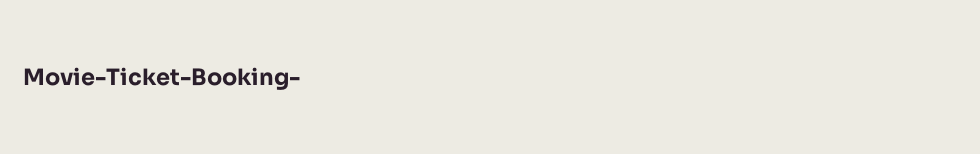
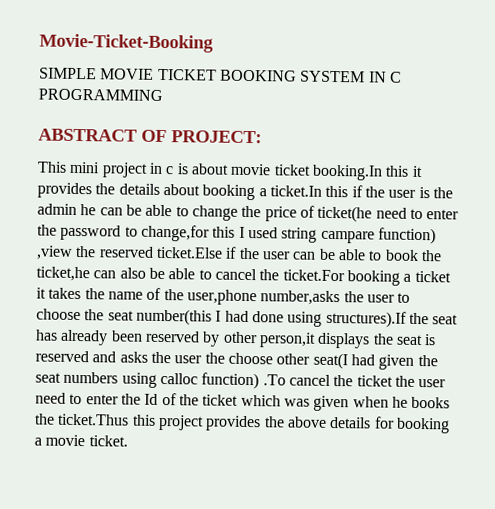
[23,67,300,90] Movie-Ticket-Booking- -> [39,33,214,53] [39,67,402,83] [38,88,163,101] [38,128,262,144] [37,161,423,181] [37,182,453,201] [37,203,460,223] [37,224,436,245] [36,245,442,262] [36,266,451,286] [36,287,411,306] [36,308,459,328] [35,329,437,349] [35,350,438,370] [35,371,447,390] [35,392,451,412] [34,413,450,434] [34,434,128,447] Movie-Ticket-Booking // SIMPLE MOVIE TICKET BOOKING SYSTEM IN C PROGRAMMING // ABSTRACT OF PROJECT: // This mini project in c is about movie ticket booking.In this it provides the details about booking a ticket.In this if the user is the admin he can be able to change the price of ticket(he need to enter the password to change,for this I used string campare function) ,view the reserved ticket.Else if the user can be able to book the ticket,he can also be able to cancel the ticket.For booking a ticket it takes the name of the user,phone number,asks the user to choose the seat number(this I had done using structures).If the seat has already been reserved by other person,it displays the seat is reserved and asks the user the choose other seat(I had given the seat numbers using calloc function) .To cancel the ticket the user need to enter the Id of the ticket which was given when he books the ticket.Thus this project provides the above details for booking a movie ticket.

